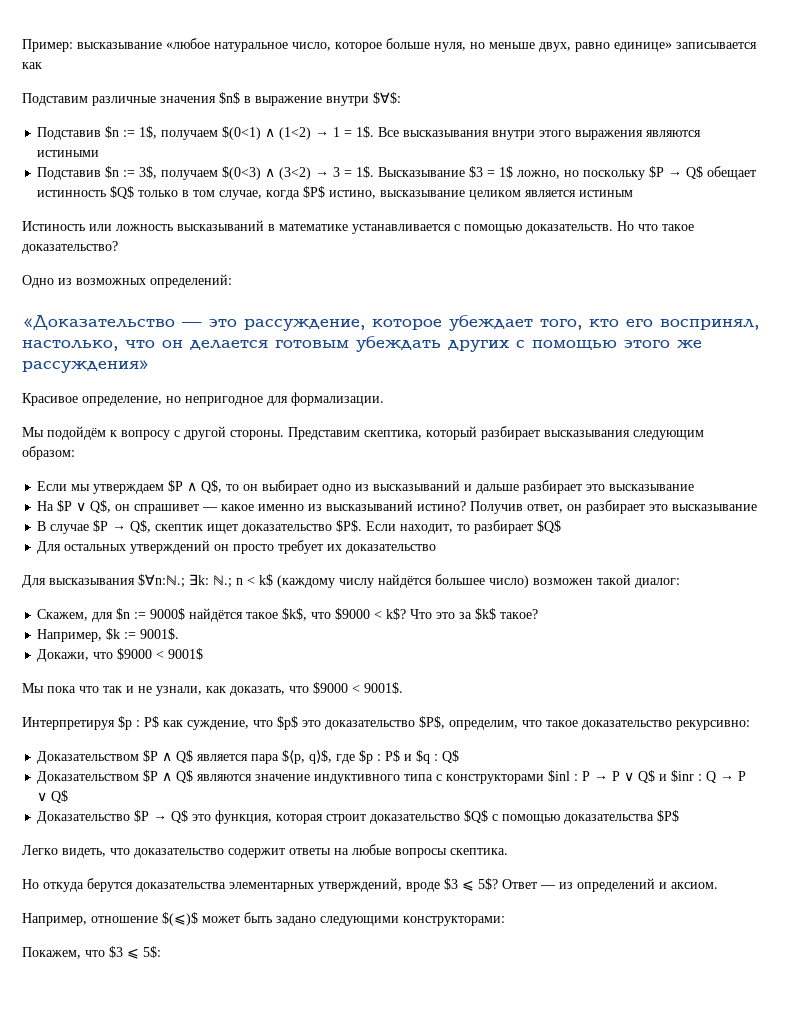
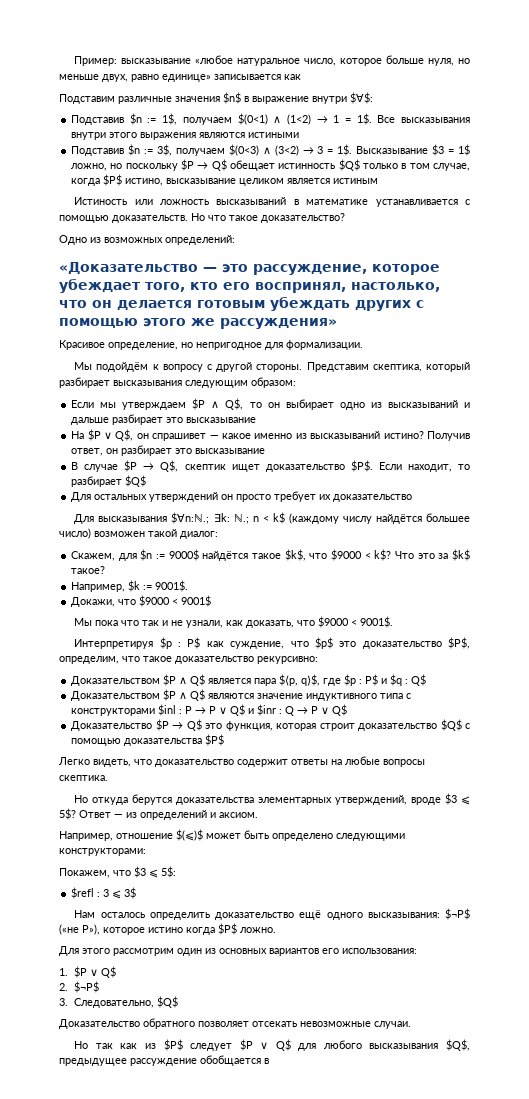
[276,916,316,926] задано -> [272,833,333,841] определено
(161, 952) none -> [71,887,137,899] [74,908,470,920] [59,923,276,935] [59,946,417,956] [59,966,116,978] [59,981,99,993] [59,996,178,1008] [59,1018,411,1029] [74,1039,470,1051] [59,1055,269,1066] // $refl : 3 ⩽ 3$ // Нам осталось определить доказательство ещё одного высказывания: $¬P$ («не P»), которое истино когда $P$ ложно. // Для этого рассмотрим один из основных вариантов его использования: // 1. $P ∨ Q$ // 2. $¬P$ // 3. Следовательно, $Q$ // Доказательство обратного позволяет отсекать невозможные случаи. // Но так как из $P$ следует $P ∨ Q$ для любого высказывания $Q$, предыдущее рассуждение обобщается в

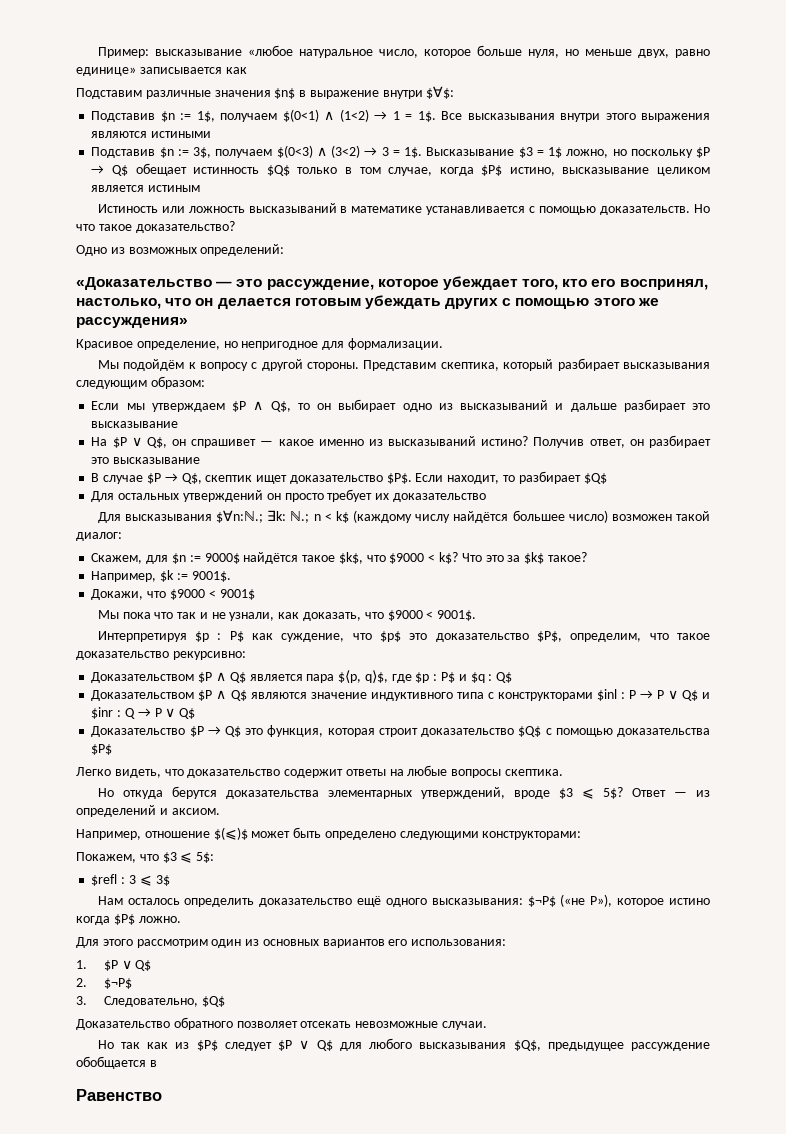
(269, 1061) none -> [76,1089,162,1101] // Равенство

